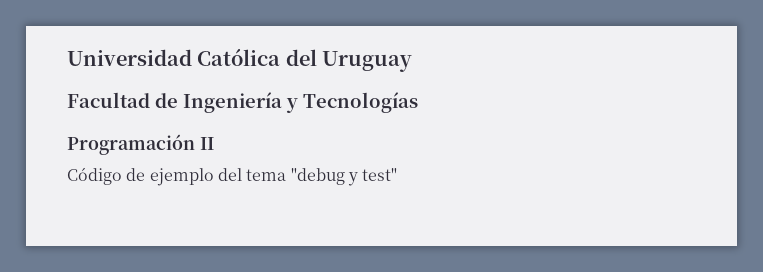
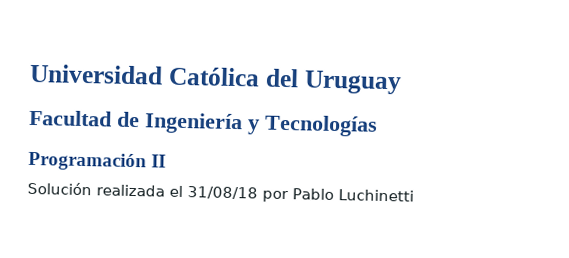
[67,167,398,186] Código de ejemplo del tema "debug y test" -> [27,181,414,203] Solución realizada el 31/08/18 por Pablo Luchinetti

